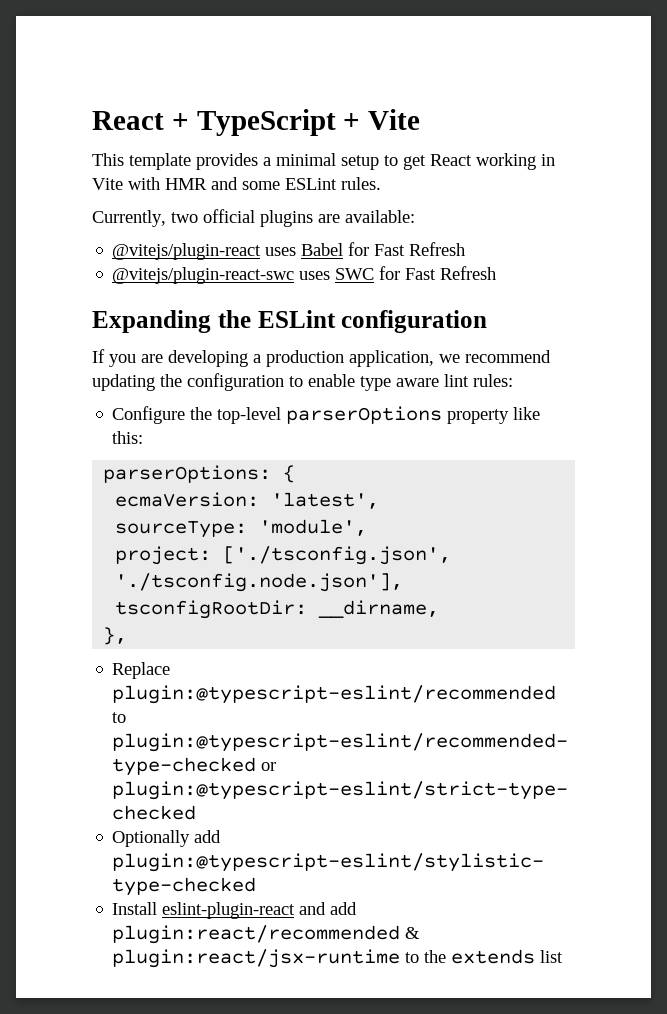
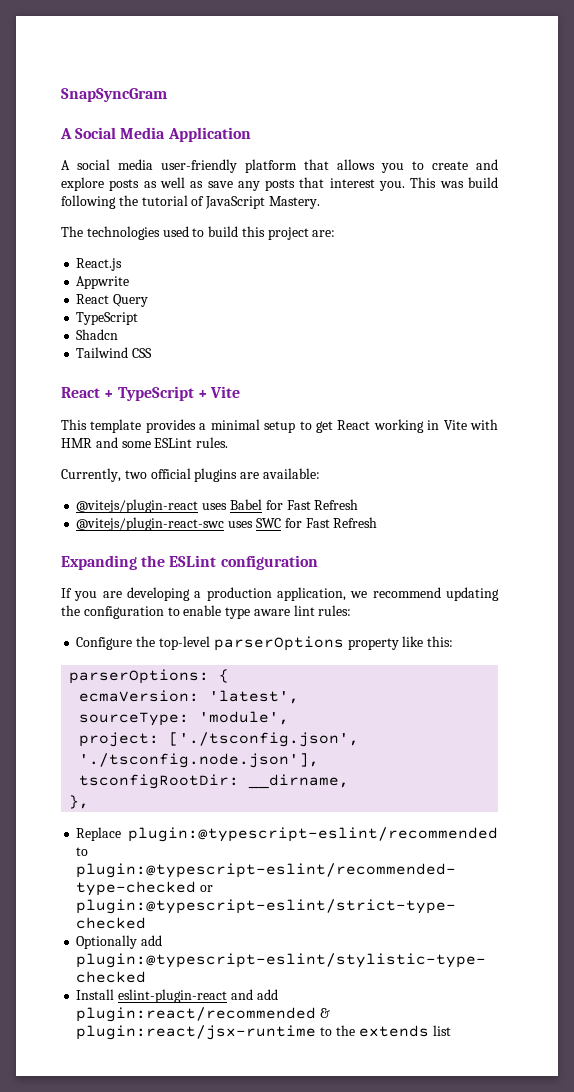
(92, 120) none -> [61,88,167,102] [60,127,251,142] [61,159,498,173] [61,177,499,191] [61,195,320,209] [61,226,336,240] [76,258,123,271] [76,276,130,289] [76,294,149,307] [76,312,139,325] [76,329,119,340] [76,347,153,358] SnapSyncGram // A Social Media Application // A social media user-friendly platform that allows you to create and explore posts as well as save any posts that interest you. This was build following the tutorial of JavaScript Mastery. // The technologies used to build this project are: // React.js // Appwrite // React Query // TypeScript // Shadcn // Tailwind CSS //

